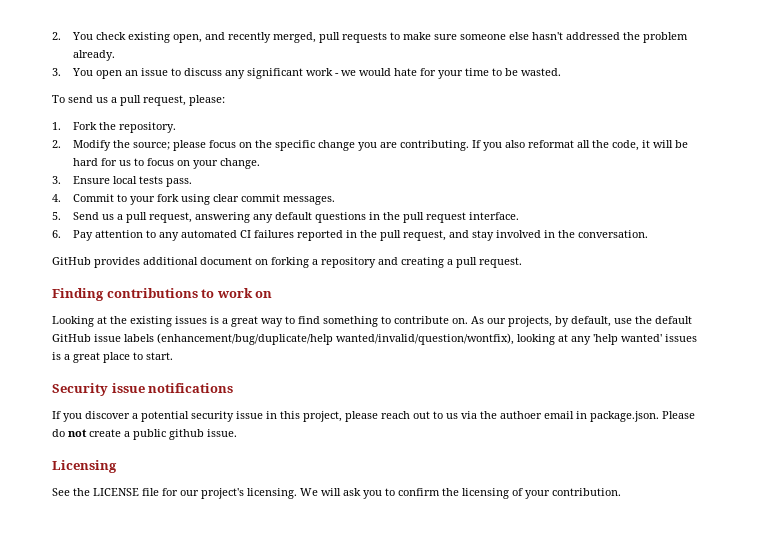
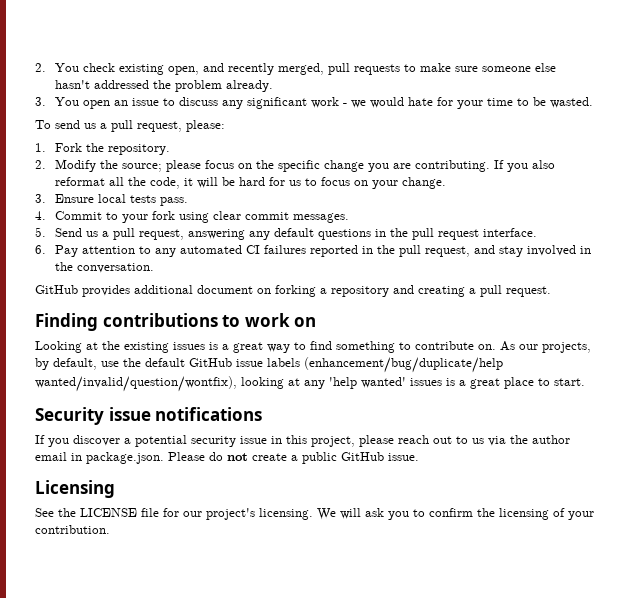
[500,411,542,419] authoer -> [532,435,570,444] author
[169,429,204,440] github -> [341,452,384,461] GitHub

